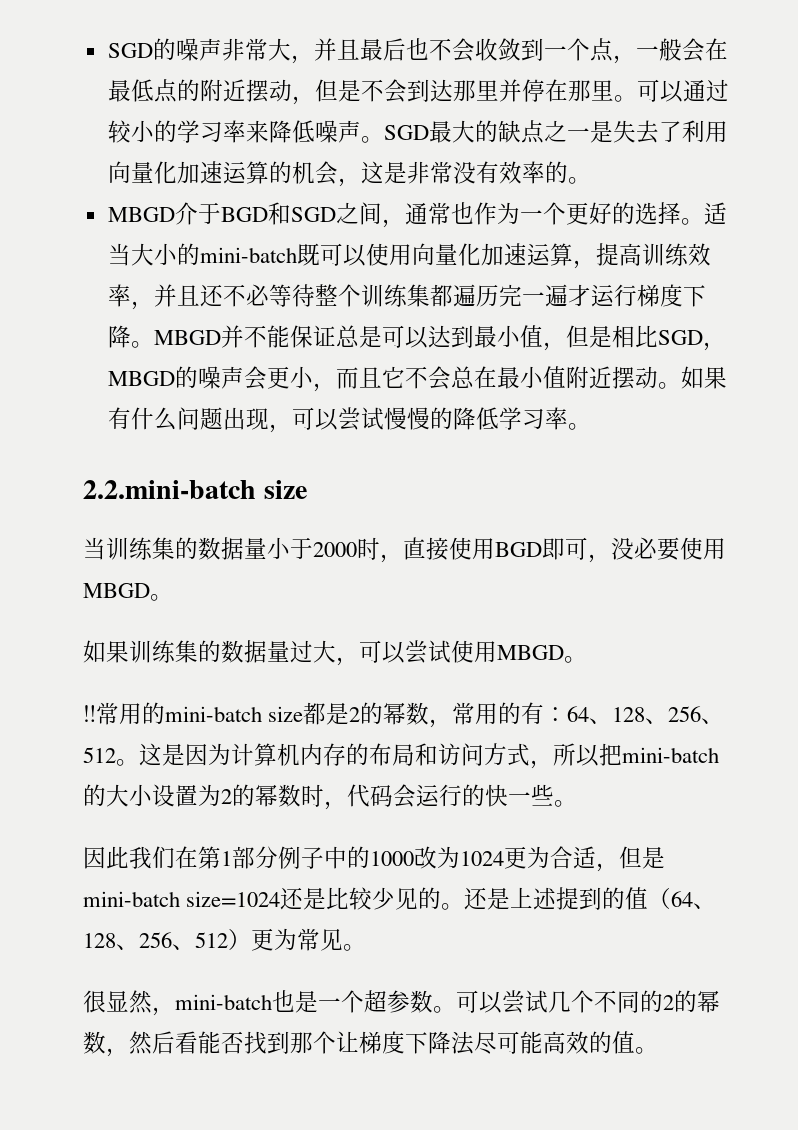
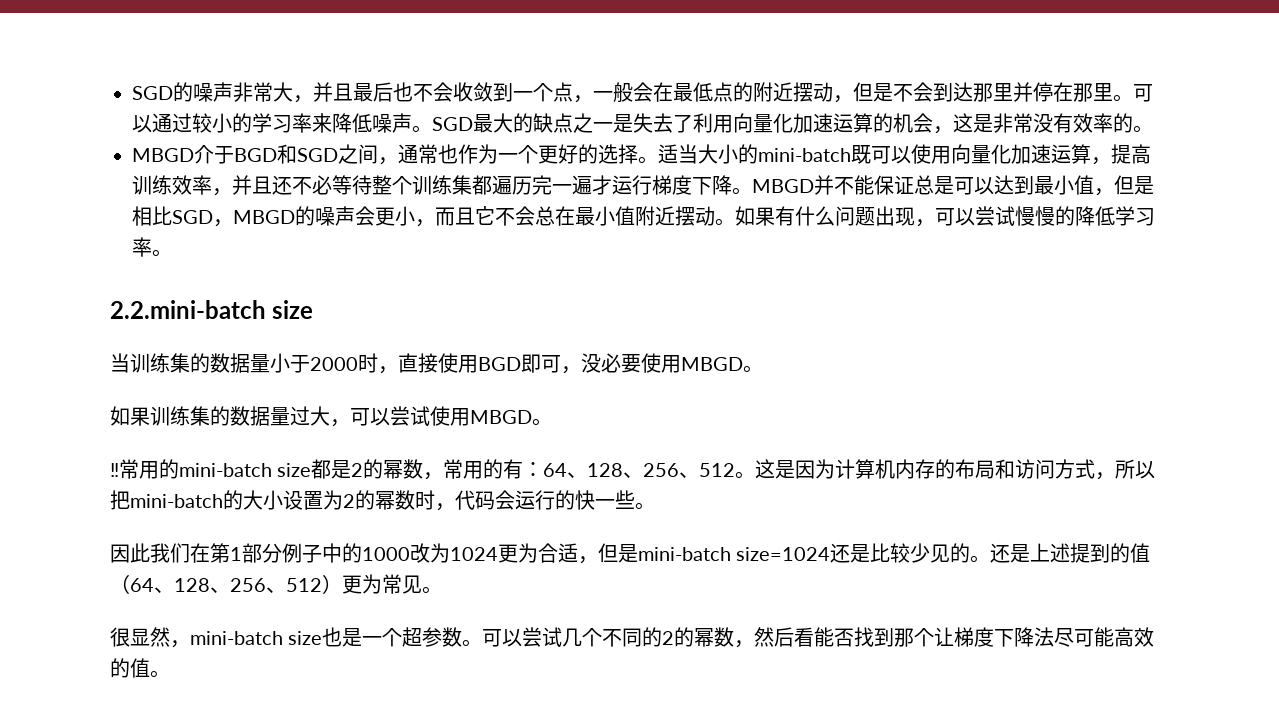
(272, 1002) none -> [288,631,323,645] size

